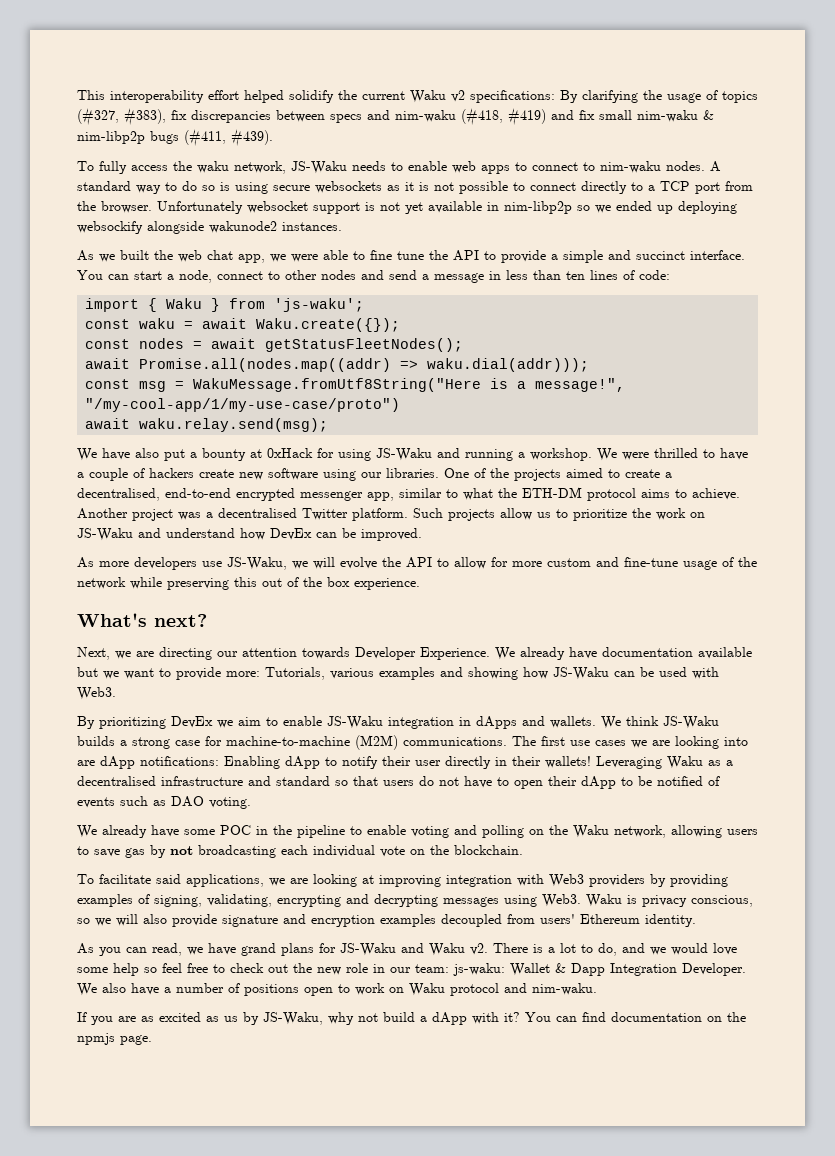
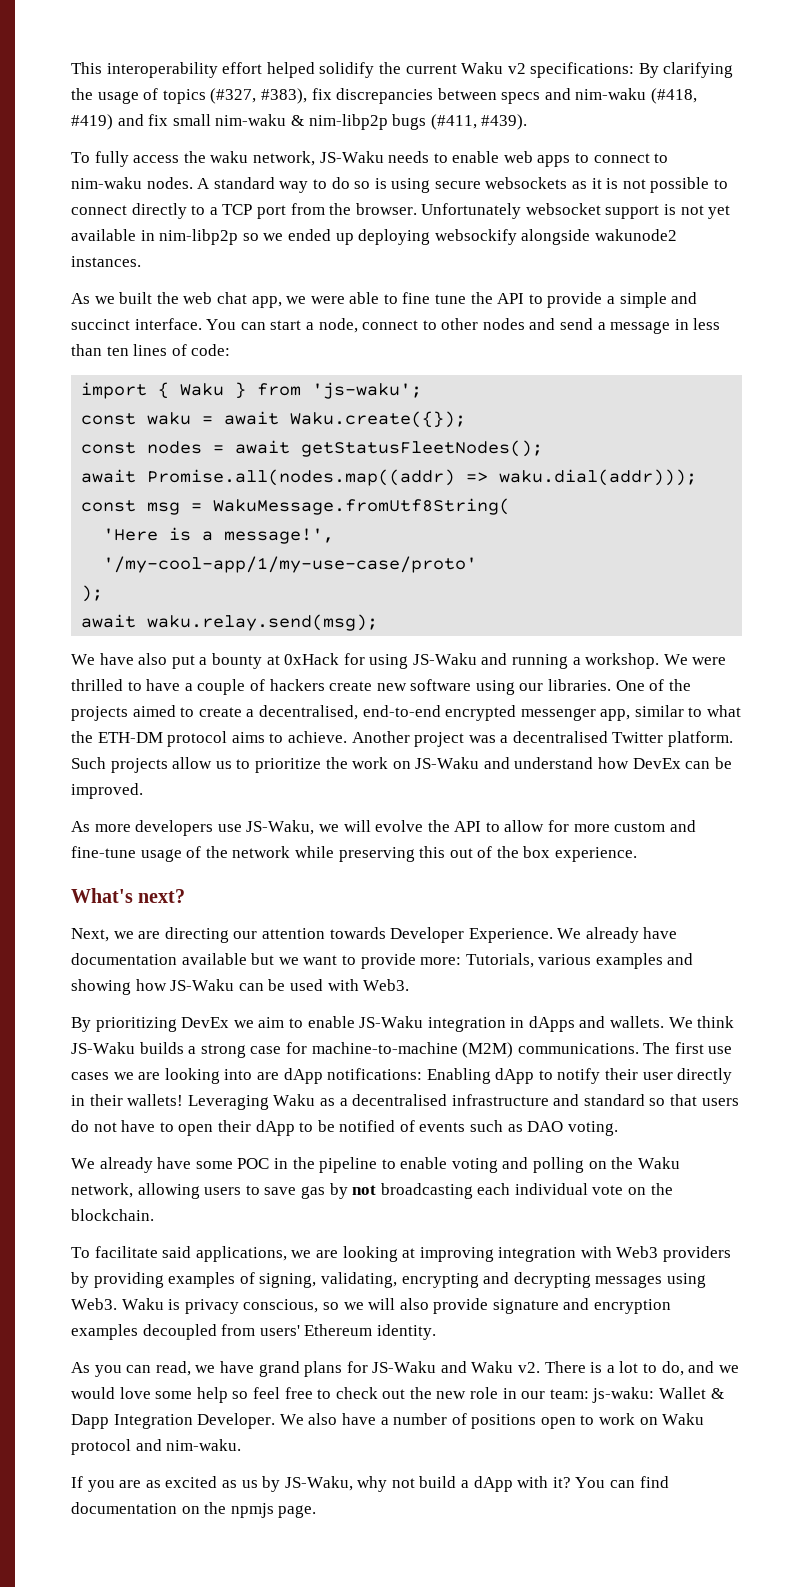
[193,378,626,392] [85,398,401,412] WakuMessage.fromUtf8String("Here is a message!", "/my-cool-app/1/my-use-case/proto") -> [213,498,511,515] [103,527,335,544] [103,556,478,573] [81,585,104,602] WakuMessage.fromUtf8String( // 'Here is a message!', // '/my-cool-app/1/my-use-case/proto' // );

